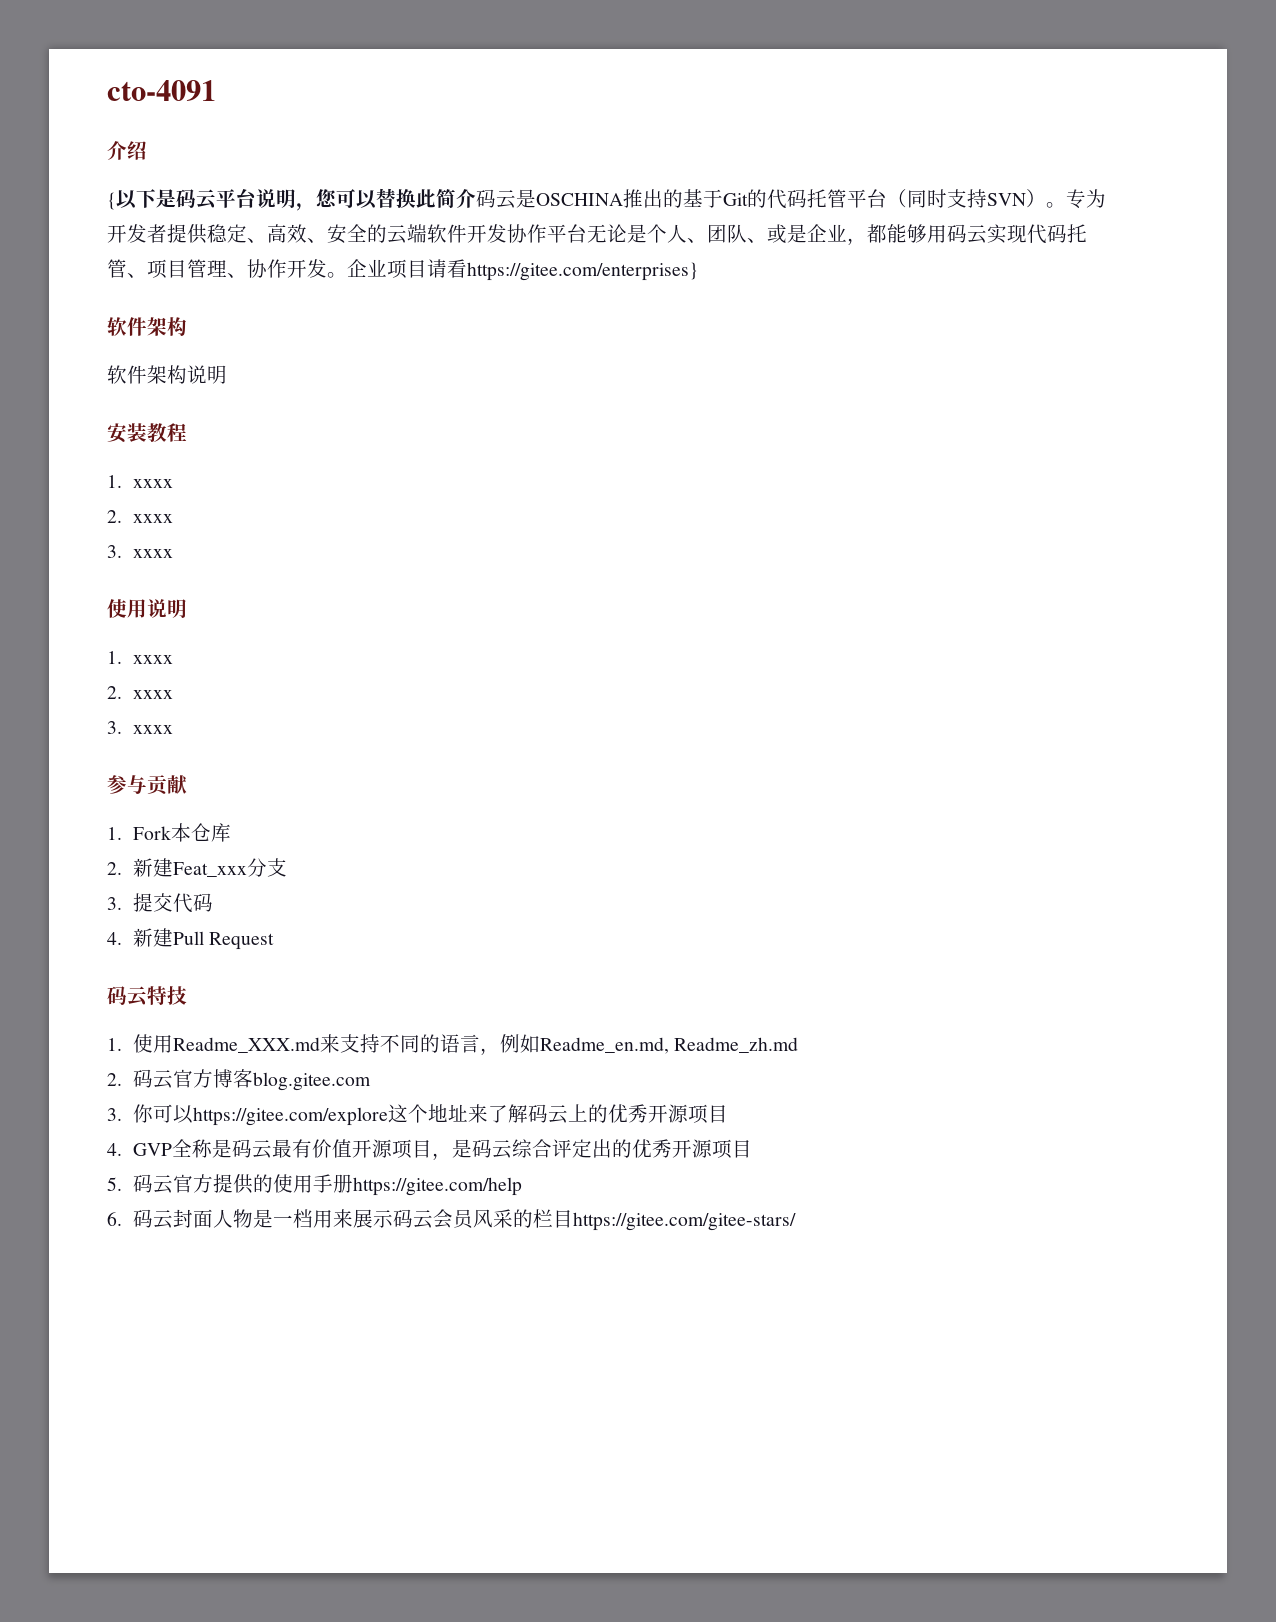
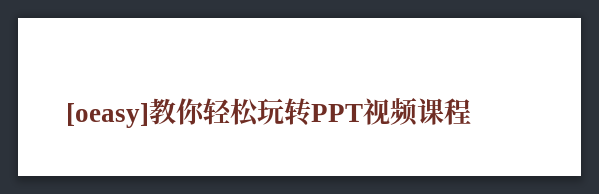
[107,80,216,101] [107,141,147,160] [107,188,1106,211] [107,224,1087,245] [107,259,698,281] [107,317,187,336] [107,365,227,384] [107,423,187,443] [107,475,173,488] [107,510,173,523] [107,545,173,558] [107,599,187,618] [107,651,173,664] [107,686,173,699] [107,721,173,734] [107,775,188,796] [107,823,231,842] [107,858,287,877] [107,893,213,913] [107,928,275,950] [107,986,187,1007] [107,1034,799,1055] [107,1069,371,1091] [107,1104,728,1126] [107,1139,752,1160] [107,1174,522,1196] [107,1209,796,1231] cto-4091 // 介绍 // {以下是码云平台说明，您可以替换此简介码云是OSCHINA推出的基于Git的代码托管平台（同时支持SVN）。专为开发者提供稳定、高效、安全的云端软件开发协作平台无论是个人、团队、或是企业，都能够用码云实现代码托管、项目管理、协作开发。企业项目请看https://gitee.com/enterprises} // 软件架构 // 软件架构说明 // 安装教程 // 1. xxxx // 2. xxxx // 3. xxxx // 使用说明 // 1. xxxx // 2. xxxx // 3. xxxx // 参与贡献 // 1. Fork本仓库 // 2.新建Feat_xxx分支 // 3.提交代码 // 4.新建Pull Request // 码云特技 // 1.使用Readme_XXX.md来支持不同的语言，例如Readme_en.md, Readme_zh.md // 2.码云官方博客blog.gitee.com // 3.你可以https://gitee.com/explore这个地址来了解码云上的优秀开源项目 // 4. GVP全称是码云最有价值开源项目，是码云综合评定出的优秀开源项目 // 5.码云官方提供的使用手册https://gitee.com/help // 6.码云封面人物是一档用来展示码云会员风采的栏目https://gitee.com/gitee-stars/ -> [66,98,471,128] [oeasy]教你轻松玩转PPT视频课程

